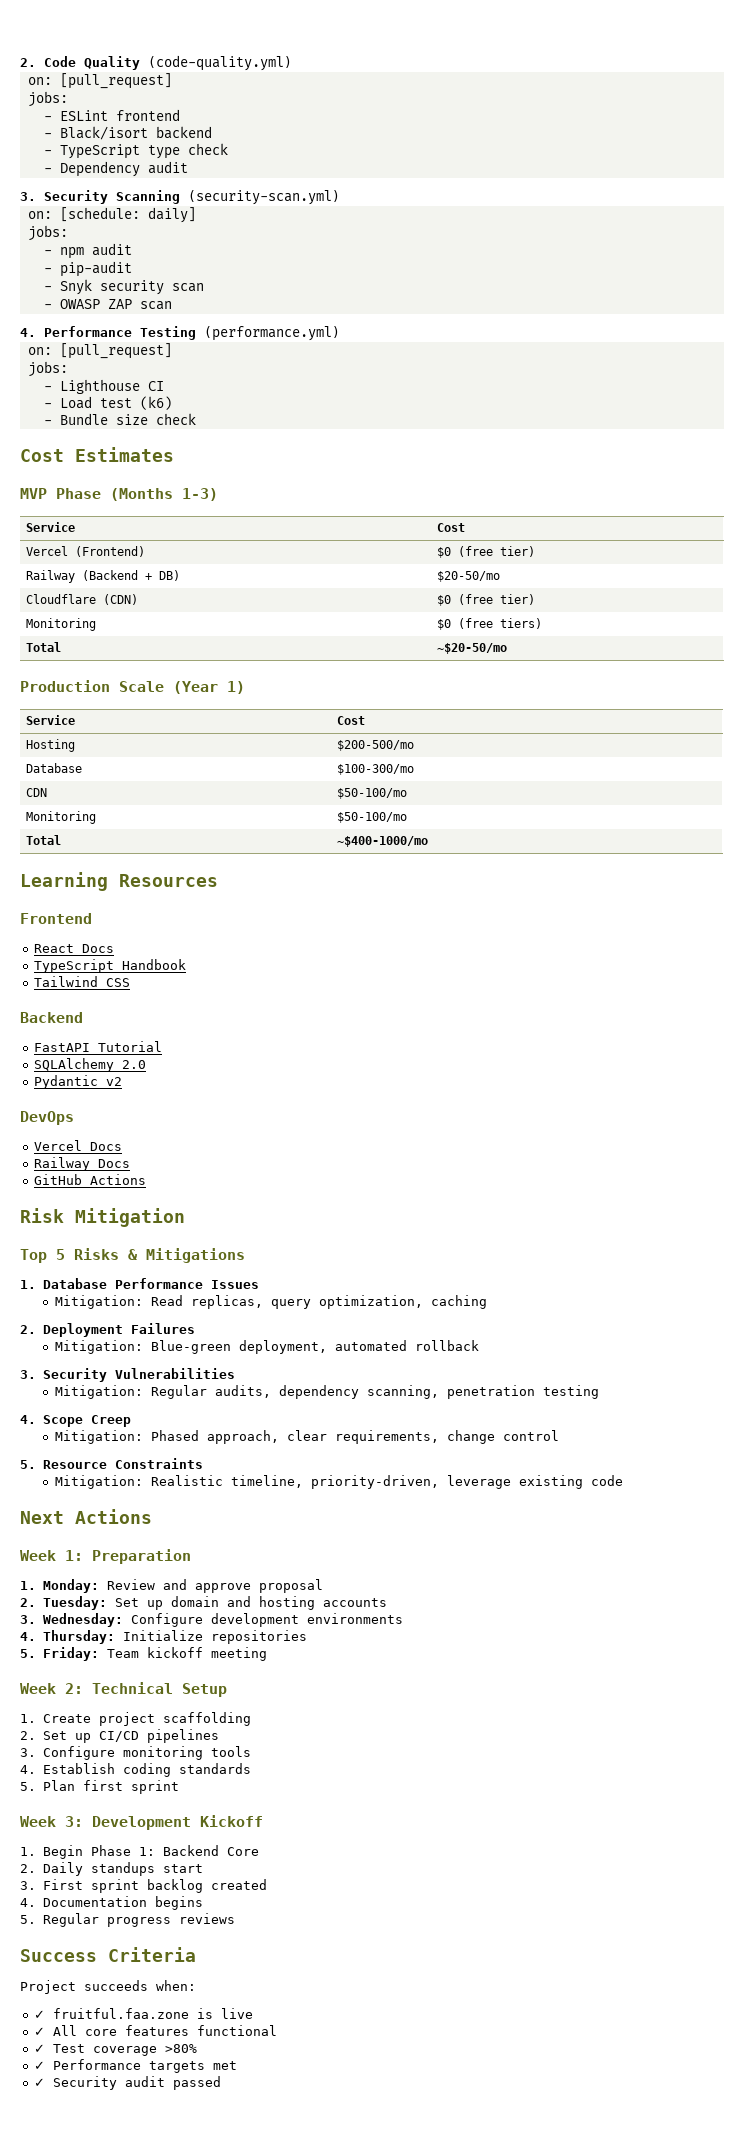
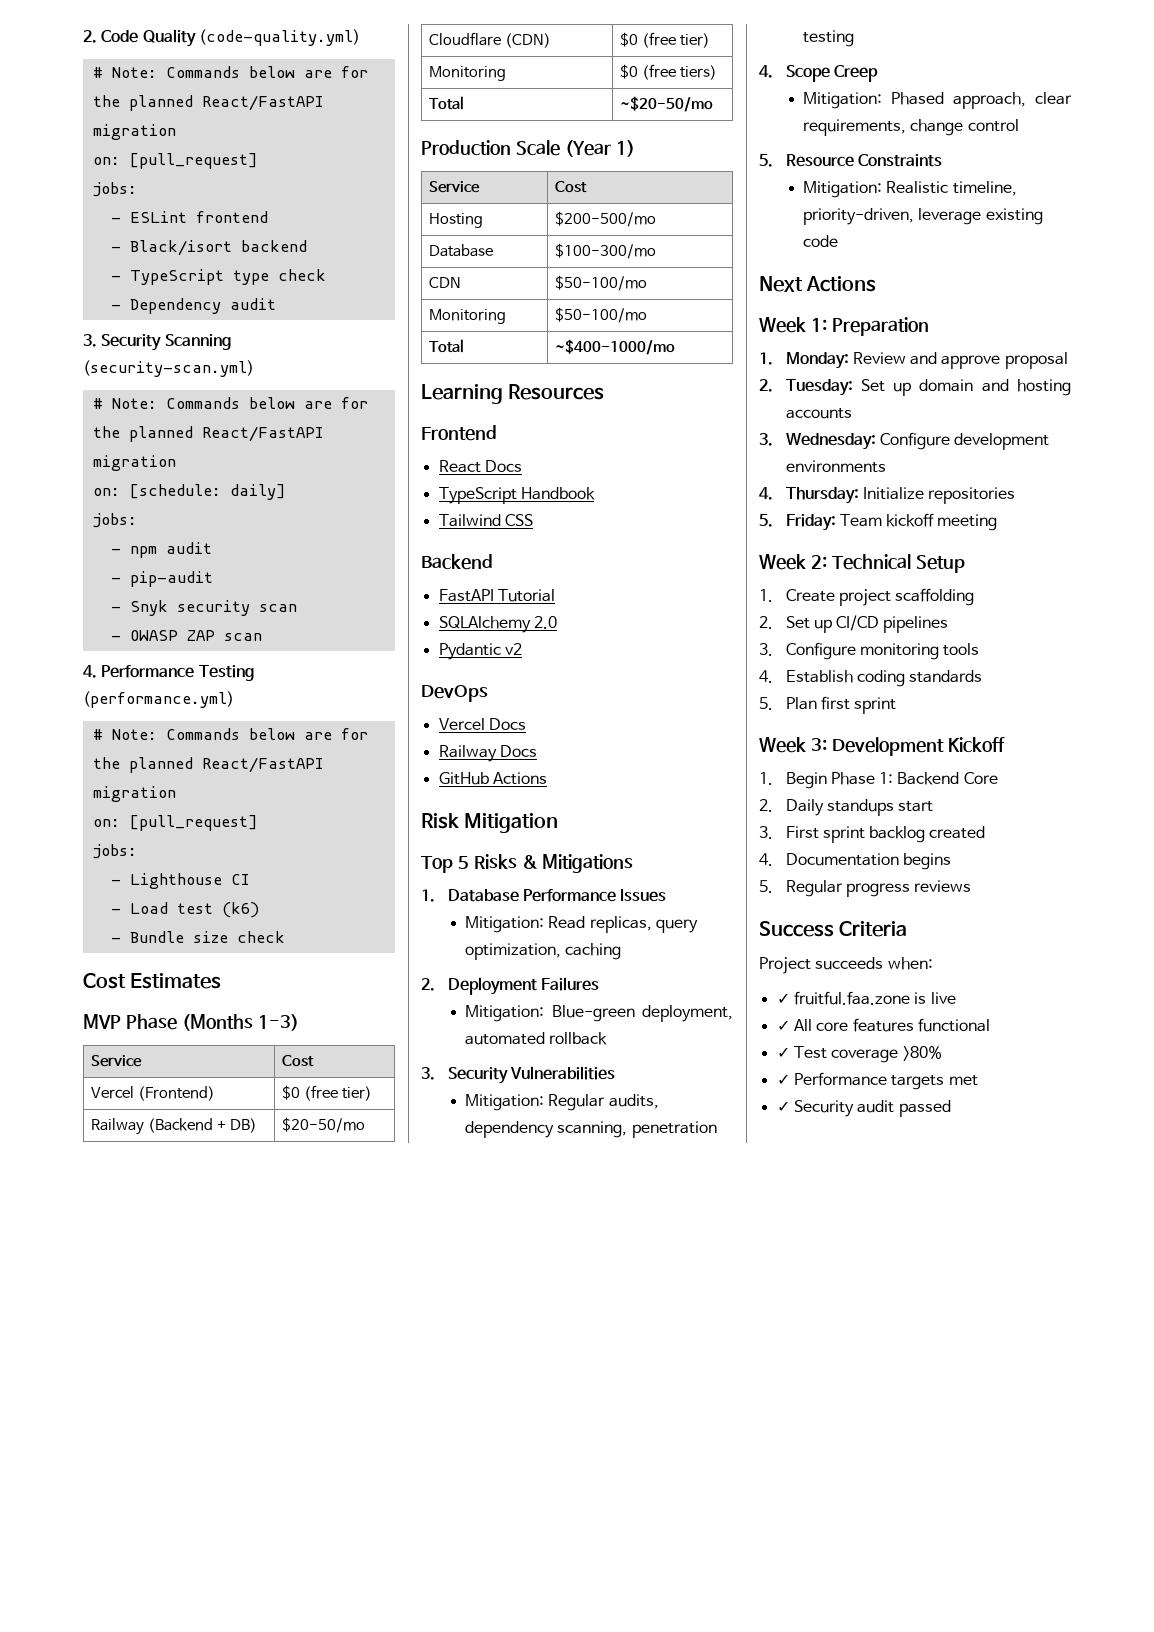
(292, 63) none -> [92,66,368,78] [92,95,324,111] [92,124,176,140] // # Note: Commands below are for the planned React/FastAPI migration
(340, 197) none -> [92,397,368,409] [92,426,324,442] [92,455,176,471] // # Note: Commands below are for the planned React/FastAPI migration
(340, 333) none -> [92,728,368,740] [92,757,324,773] [92,786,176,802] // # Note: Commands below are for the planned React/FastAPI migration

